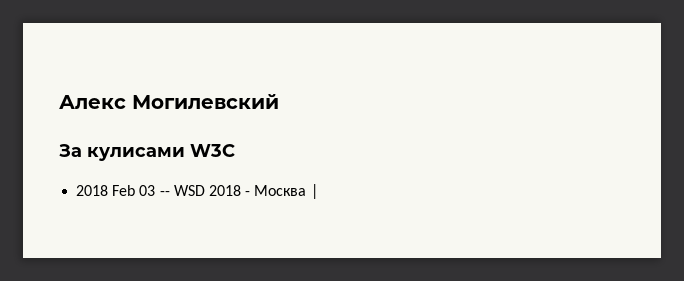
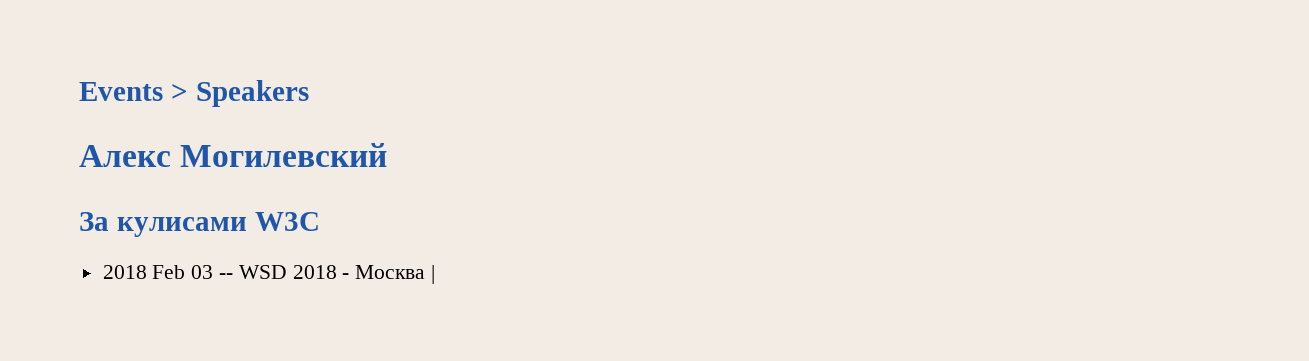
(59, 102) none -> [79,80,309,107] Events > Speakers //

